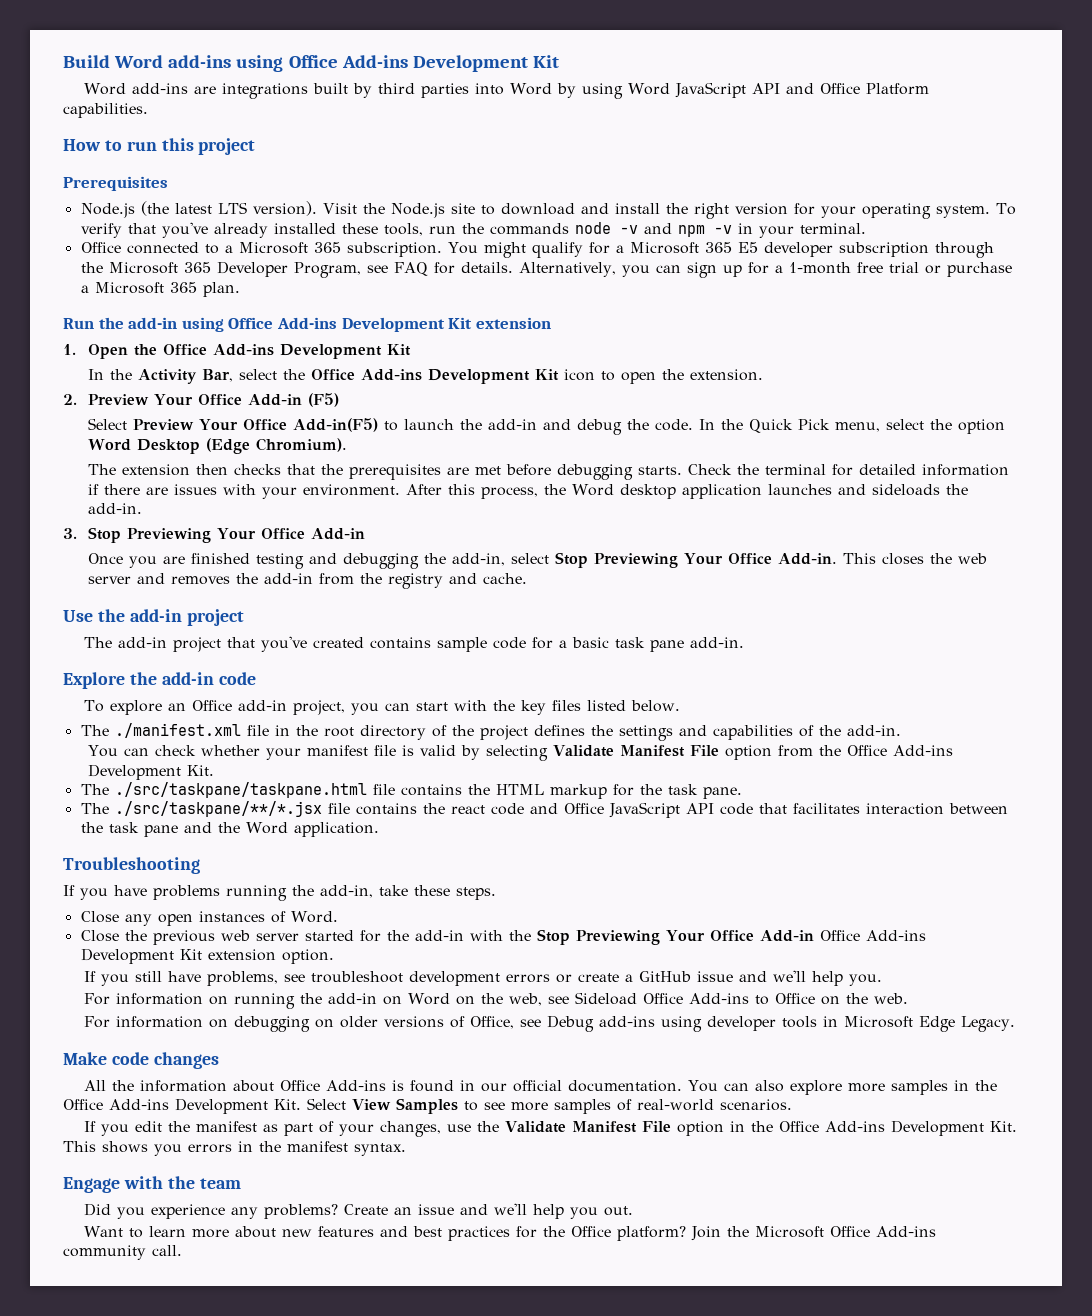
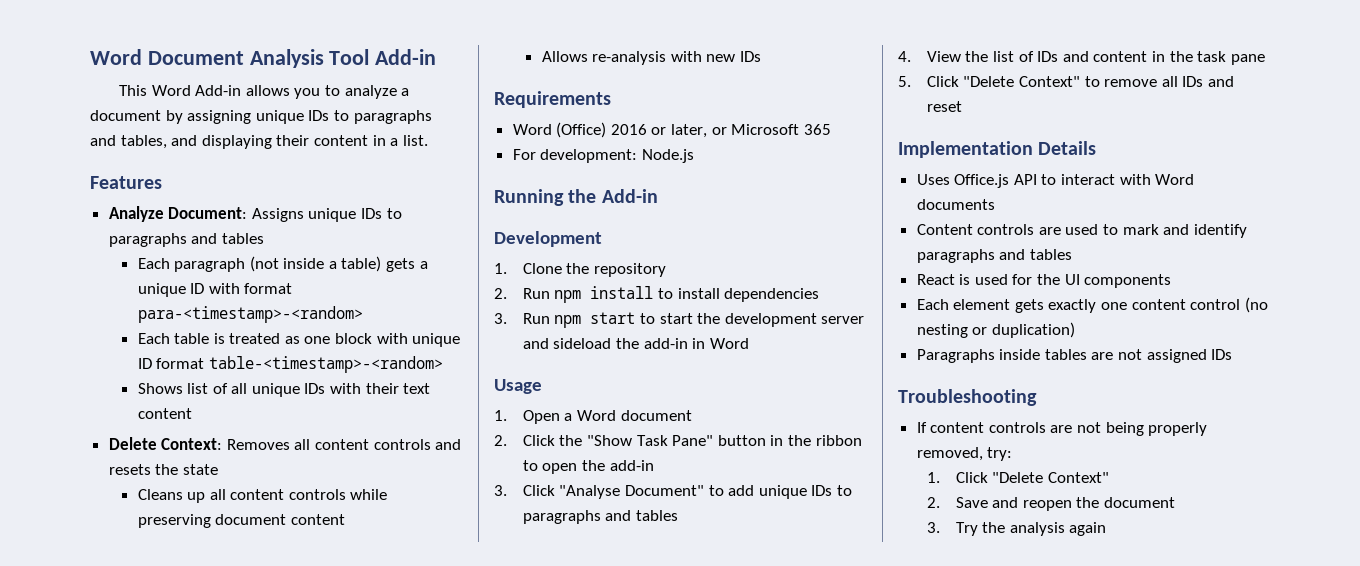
[63,55,559,72] [84,82,930,99] [63,103,148,118] [63,138,256,155] [63,176,168,191] [80,201,1016,219] [80,222,866,238] [80,242,994,258] [80,261,1012,278] [80,282,240,297] [63,317,551,332] [63,344,412,359] [88,369,764,384] [63,393,340,407] [88,418,1006,435] [88,438,348,454] [88,464,1010,480] [88,484,969,499] [88,503,143,514] [63,527,366,543] [88,552,988,569] [88,573,528,589] [63,609,244,626] [84,636,745,652] [63,672,256,689] [84,700,681,715] [80,723,901,741] [88,745,954,761] [88,764,215,780] [80,782,742,799] [80,801,1008,818] [80,822,379,837] [63,857,200,874] [63,885,496,901] [80,911,338,926] [80,929,926,945] [80,948,334,964] [84,970,883,986] [84,992,909,1009] [84,1015,1016,1032] [63,1052,219,1069] [84,1080,998,1095] [63,1098,792,1114] [84,1120,1018,1137] [63,1141,406,1156] [63,1176,241,1193] [84,1203,634,1219] [84,1226,937,1241] [63,1245,182,1260] Build Word add-ins using Office Add-ins Development Kit // Word add-ins are integrations built by third parties into Word by using Word JavaScript API and Office Platform capabilities. // How to run this project // Prerequisites // Node.js (the latest LTS version). Visit the Node.js site to download and install the right version for your operating system. To verify that you've already installed these tools, run the commands node -v and npm -v in your terminal. // Office connected to a Microsoft 365 subscription. You might qualify for a Microsoft 365 E5 developer subscription through the Microsoft 365 Developer Program, see FAQ for details. Alternatively, you can sign up for a 1-month free trial or purchase a Microsoft 365 plan. // Run the add-in using Office Add-ins Development Kit extension // 1. Open the Office Add-ins Development Kit // In the Activity Bar, select the Office Add-ins Development Kit icon to open the extension. // 2. Preview Your Office Add-in (F5) // Select Preview Your Office Add-in(F5) to launch the add-in and debug the code. In the Quick Pick menu, select the option Word Desktop (Edge Chromium). // The extension then checks that the prerequisites are met before debugging starts. Check the terminal for detailed information if there are issues with your environment. After this process, the Word desktop application launches and sideloads the add-in. // 3. Stop Previewing Your Office Add-in // Once you are finished testing and debugging the add-in, select Stop Previewing Your Office Add-in. This closes the web server and removes the add-in from the registry and cache. // Use the add-in project // The add-in project that you've created contains sample code for a basic task pane add-in. // Explore the add-in code // To explore an Office add-in project, you can start with the key files listed below. // The ./manifest.xml file in the root directory of the project defines the settings and capabilities of the add-in. // You can check whether your manifest file is valid by selecting Validate Manifest File option from the Office Add-ins Development Kit. // The ./src/taskpane/taskpane.html file contains the HTML markup for the task pane. // The ./src/taskpane/**/*.jsx file contains the react code and Office JavaScript API code that facilitates interaction between the task pane and the Word application. // Troubleshooting // If you have problems running the add-in, take these steps. // Close any open instances of Word. // Close the previous web server started for the add-in with the Stop Previewing Your Office Add-in Office Add-ins Development Kit extension option. // If you still have problems, see troubleshoot development errors or create a GitHub issue and we'll help you. // For information on running the add-in on Word on the web, see Sideload Office Add-ins to Office on the web. // For information on debugging on older versions of Office, see Debug add-ins using developer tools in Microsoft Edge Legacy. // Make code changes // All the information about Office Add-ins is found in our official documentation. You can also explore more samples in the Office Add-ins Development Kit. Select View Samples to see more samples of real-world scenarios. // If you edit the manifest as part of your changes, use the Validate Manifest File option in the Office Add-ins Development Kit. This shows you errors in the manifest syntax. // Engage with the team // Did you experience any problems? Create an issue and we'll help you out. // Want to learn more about new features and best practices for the Office platform? Join the Microsoft Office Add-ins community call. -> [90,49,437,68] [119,85,410,99] [90,110,432,124] [90,135,428,149] [90,176,162,189] [108,206,402,222] [108,233,264,247] [137,256,428,272] [137,283,293,297] [137,306,363,323] [137,333,461,347] [137,356,443,373] [137,383,431,397] [137,408,192,419] [108,437,462,450] [108,464,218,475] [137,489,388,503] [137,514,345,528] [541,51,761,65] [494,91,611,108] [512,122,831,138] [512,149,694,163] [494,189,658,206] [494,231,602,247] [494,263,666,277] [494,286,820,303] [494,312,865,328] [522,338,749,349] [494,379,542,394] [494,410,692,424] [494,435,862,446] [522,460,654,474] [494,485,852,499] [522,510,678,524] [898,51,1265,65] [898,76,1234,87] [926,101,962,112] [898,141,1097,158] [916,174,1195,188] [916,199,995,210] [916,224,1247,238] [916,249,1072,263] [916,274,1172,288] [916,297,1268,313] [916,322,1075,338] [916,349,1233,363] [898,389,1037,406] [916,422,1208,436] [916,447,1013,461] [926,472,1109,483] [926,497,1175,511] [926,522,1107,536] Word Document Analysis Tool Add-in // This Word Add-in allows you to analyze a document by assigning unique IDs to paragraphs and tables, and displaying their content in a list. // Features // Analyze Document: Assigns unique IDs to paragraphs and tables // Each paragraph (not inside a table) gets a unique ID with format para-<timestamp>-<random> // Each table is treated as one block with unique ID format table-<timestamp>-<random> // Shows list of all unique IDs with their text content // Delete Context: Removes all content controls and resets the state // Cleans up all content controls while preserving document content // Allows re-analysis with new IDs // Requirements // Word (Office) 2016 or later, or Microsoft 365 // For development: Node.js // Running the Add-in // Development // 1. Clone the repository // 2. Run npm install to install dependencies // 3. Run npm start to start the development server and sideload the add-in in Word // Usage // 1. Open a Word document // 2. Click the "Show Task Pane" button in the ribbon to open the add-in // 3. Click "Analyse Document" to add unique IDs to paragraphs and tables // 4. View the list of IDs and content in the task pane // 5. Click "Delete Context" to remove all IDs and reset // Implementation Details // Uses Office.js API to interact with Word documents // Content controls are used to mark and identify paragraphs and tables // React is used for the UI components // Each element gets exactly one content control (no nesting or duplication) // Paragraphs inside tables are not assigned IDs // Troubleshooting // If content controls are not being properly removed, try: // 1. Click "Delete Context" // 2. Save and reopen the document // 3. Try the analysis again

